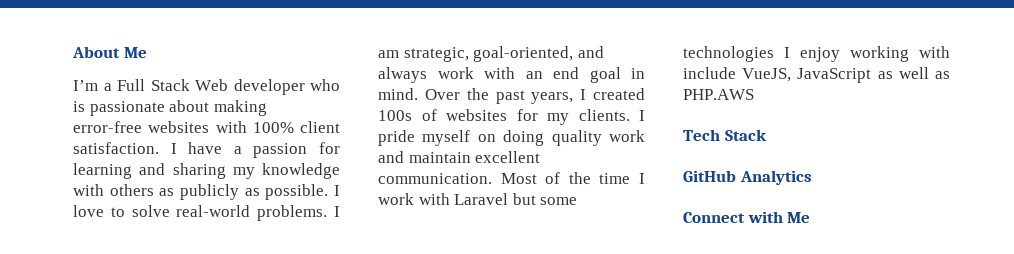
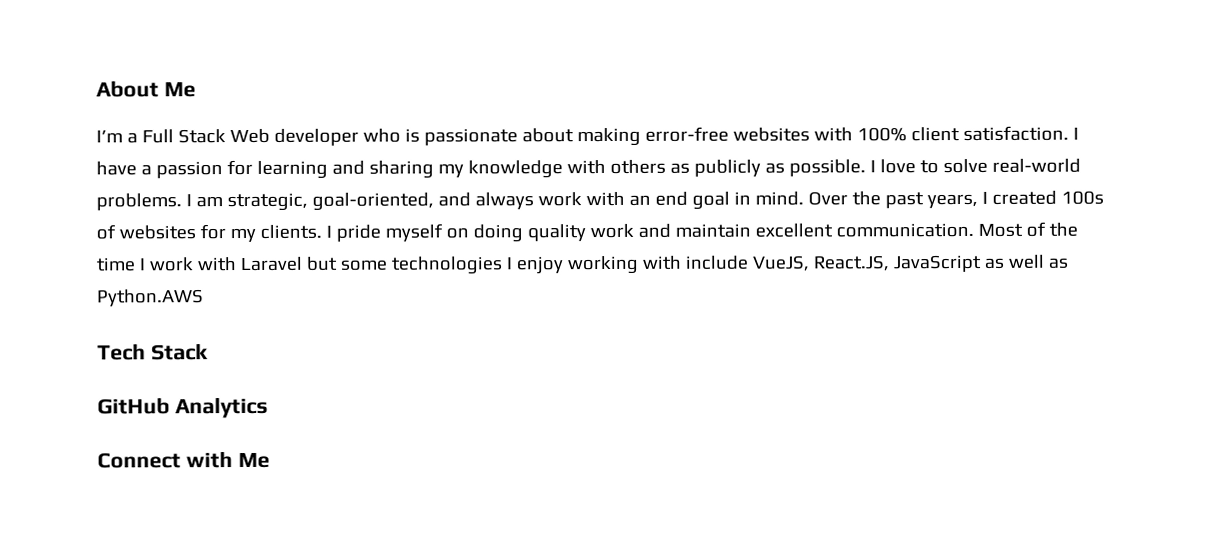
(792, 75) none -> [812,255,890,272] React.JS,
[683,89,754,100] PHP.AWS -> [97,289,204,307] Python.AWS

